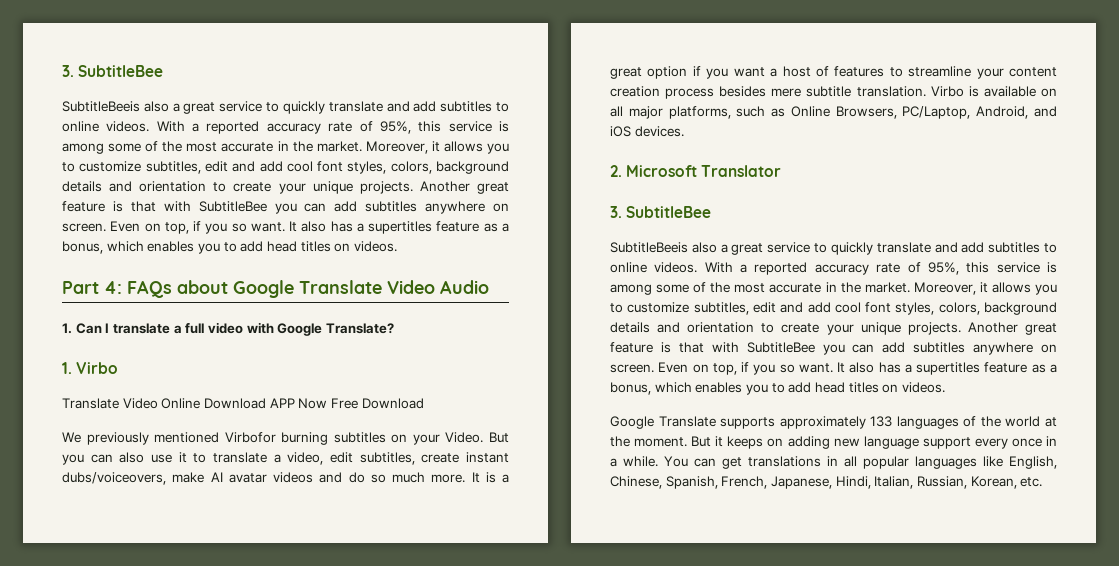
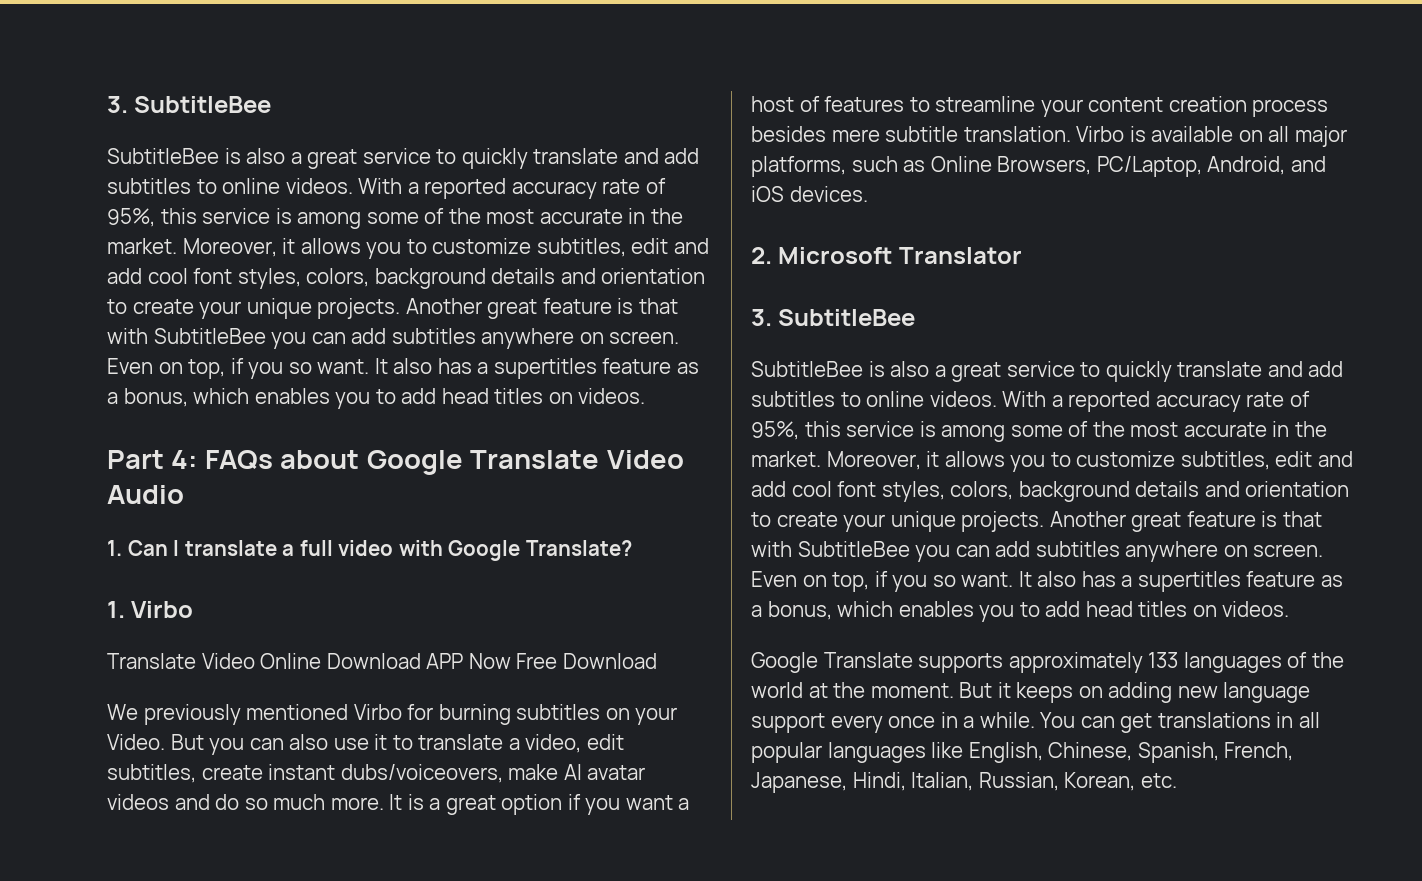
[62,65,164,77] [62,101,140,112] 3. SubtitleBee // SubtitleBeeis -> [107,96,272,113] [107,148,241,164] 3. SubtitleBee // SubtitleBee is
[224,432,276,443] Virbofor -> [353,704,434,720] Virbo for
[610,242,688,253] SubtitleBeeis -> [751,361,885,377] SubtitleBee is

